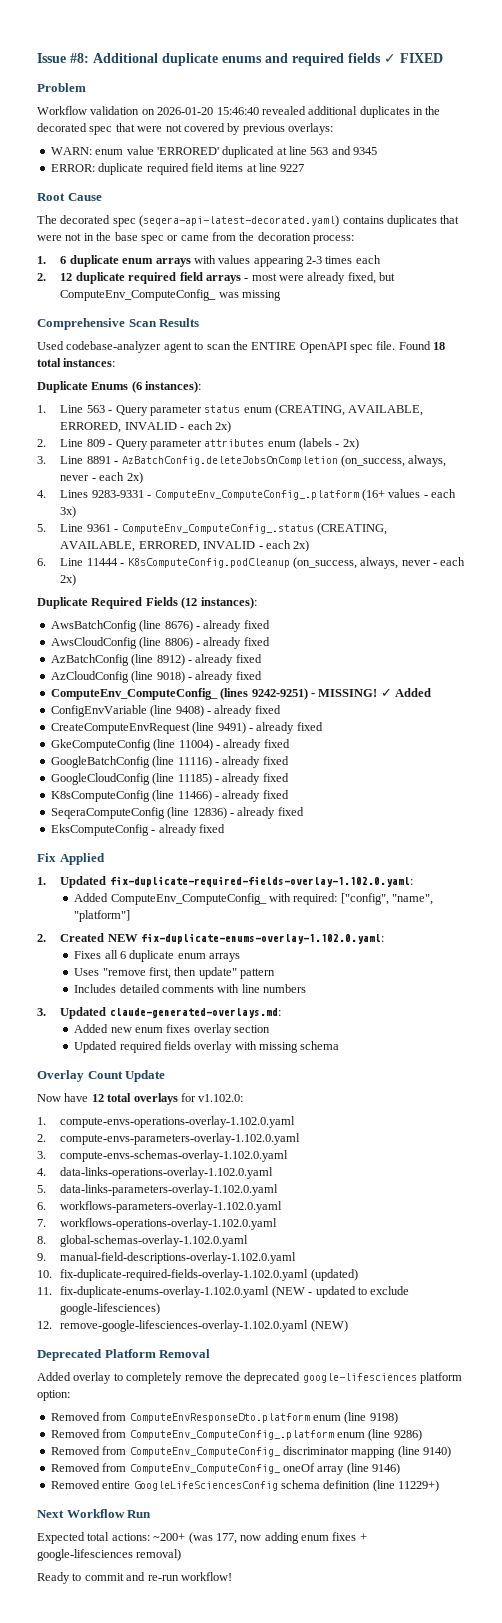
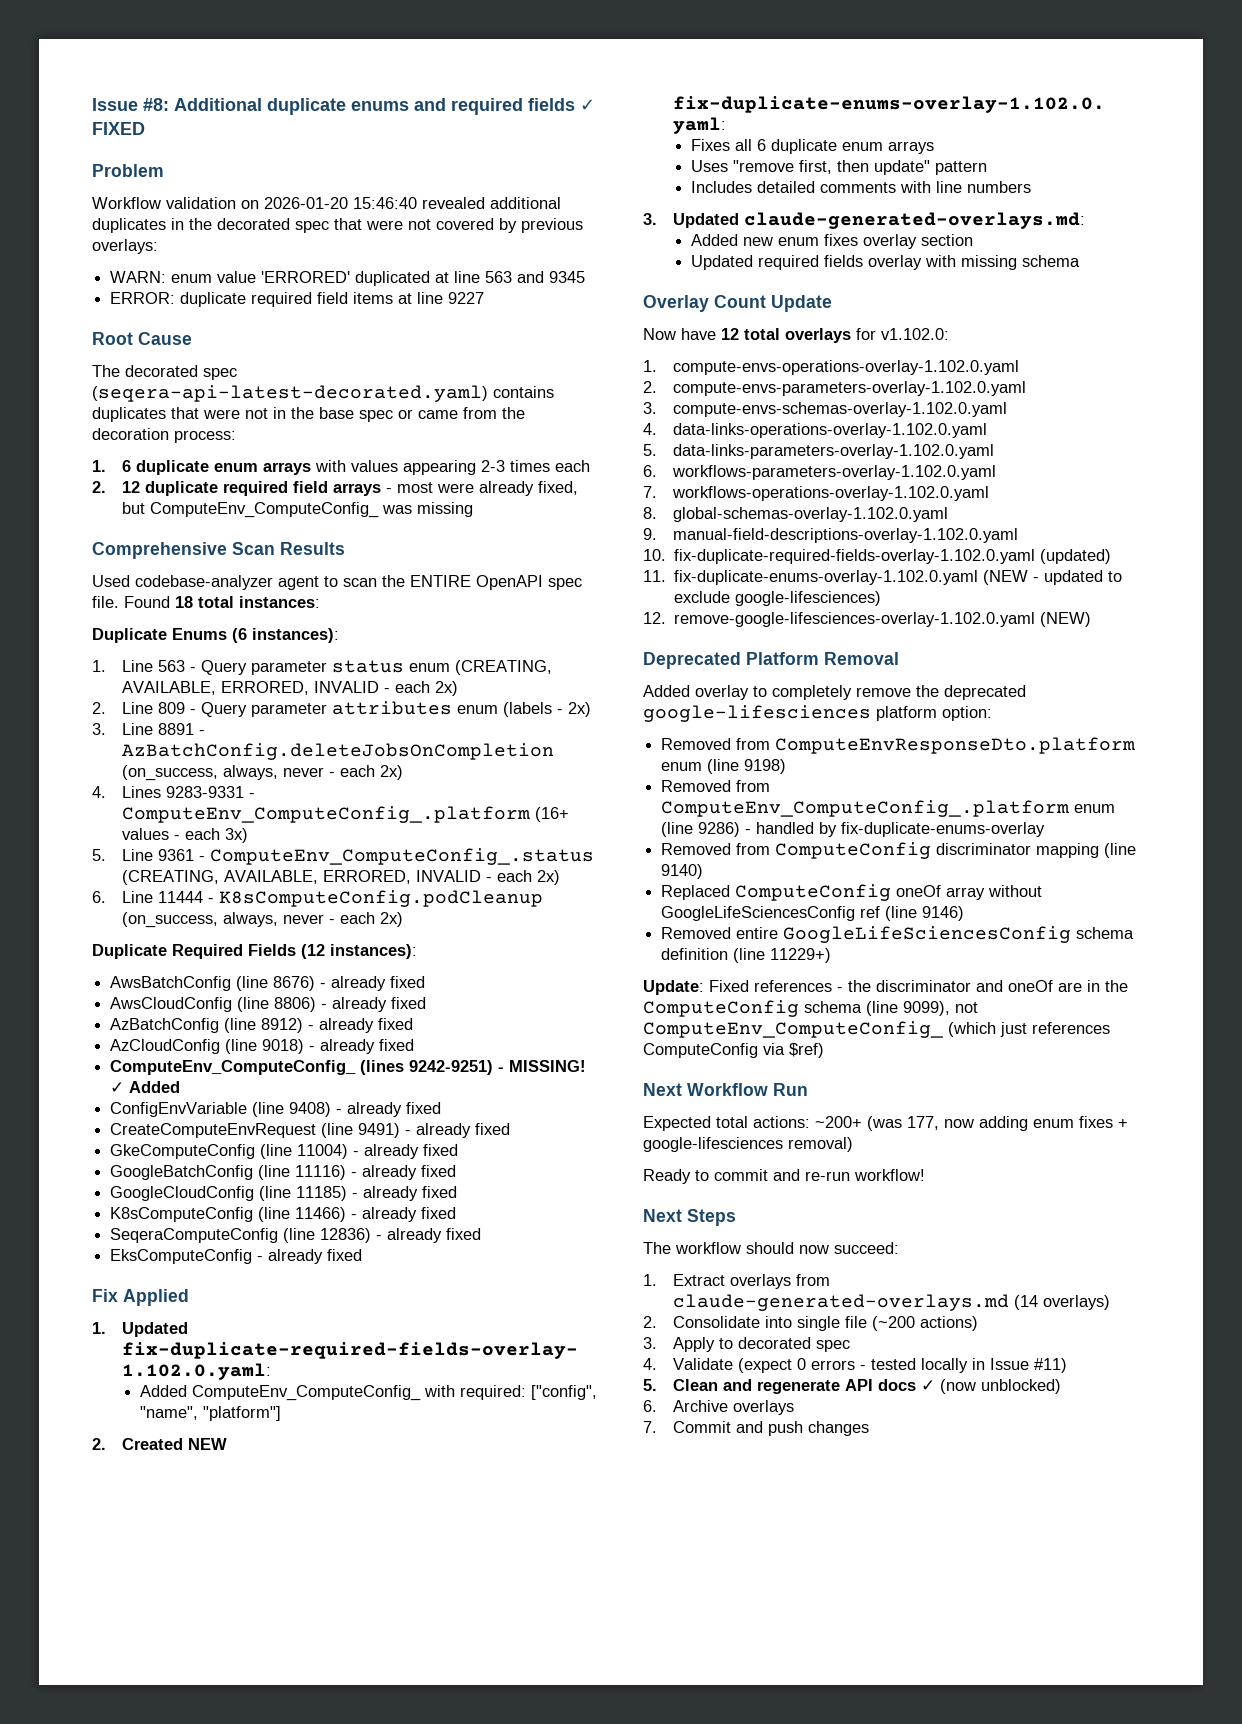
[50,1446,280,1457] // Removed from ComputeEnv_ComputeConfig_ -> [745,822,1046,837] [661,842,932,859] - handled by fix-duplicate-enums-overlay // Removed from ComputeConfig
[50,1463,345,1475] Removed from ComputeEnv_ComputeConfig_ oneOf array -> [661,884,1043,901] [661,906,881,921] Replaced ComputeConfig oneOf array without GoogleLifeSciencesConfig ref
(439, 1486) none -> [643,980,1128,995] [643,1000,978,1017] [643,1021,1110,1038] [643,1043,824,1058] // Update: Fixed references - the discriminator and oneOf are in the ComputeConfig schema (line 9099), not ComputeEnv_ComputeConfig_ (which just references ComputeConfig via $ref)
(232, 1576) none -> [643,1209,736,1226] [643,1242,899,1254] [643,1274,830,1289] [672,1294,1110,1311] [643,1316,978,1331] [643,1337,850,1352] [643,1358,1067,1373] [643,1379,1061,1394] [643,1400,794,1415] [643,1421,869,1436] // Next Steps // The workflow should now succeed: // 1. Extract overlays from claude-generated-overlays.md (14 overlays) // 2. Consolidate into single file (~200 actions) // 3. Apply to decorated spec // 4. Validate (expect 0 errors - tested locally in Issue #11) // 5. Clean and regenerate API docs ✓ (now unblocked) // 6. Archive overlays // 7. Commit and push changes

